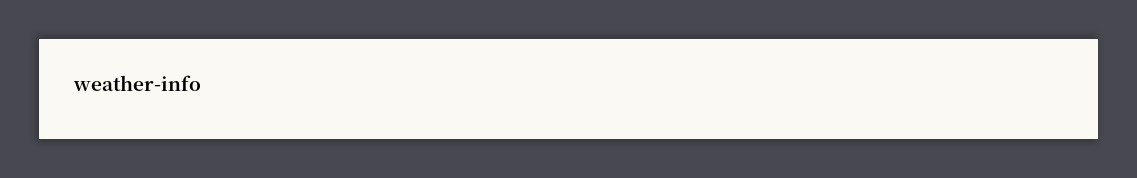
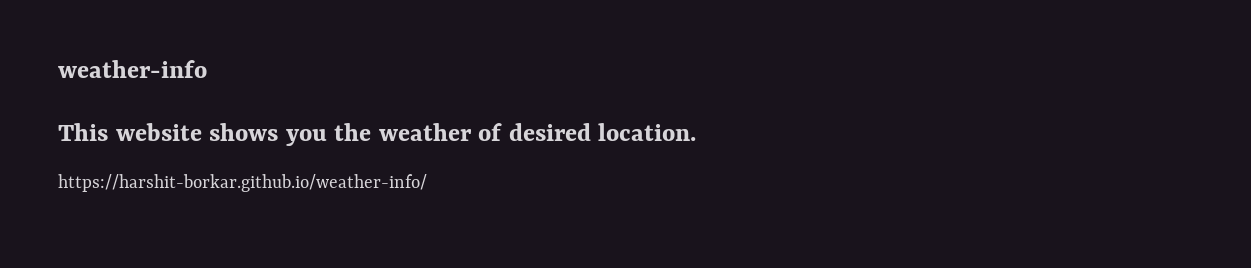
(201, 83) none -> [58,123,697,146] [58,174,427,192] // This website shows you the weather of desired location. // https://harshit-borkar.github.io/weather-info/

